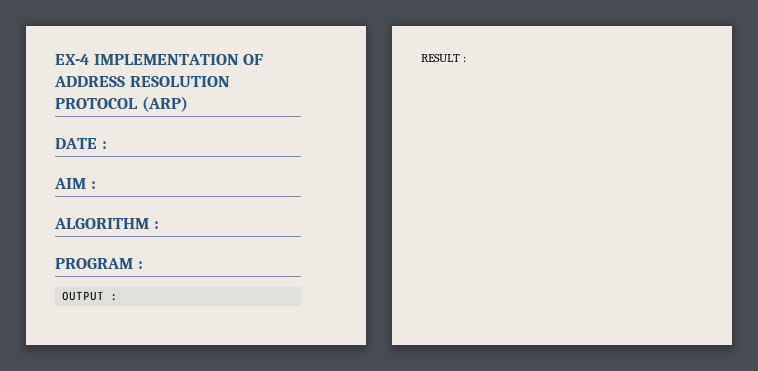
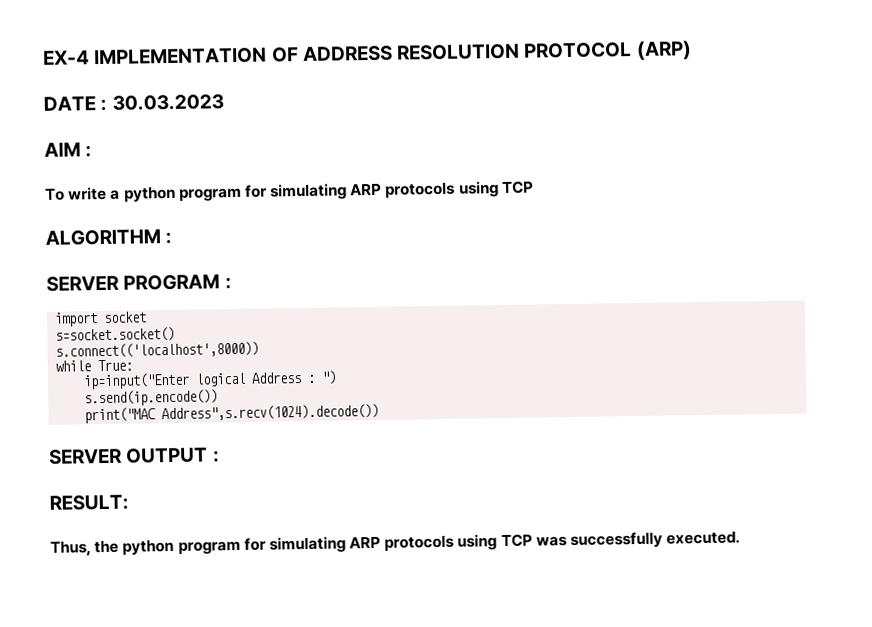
(107, 145) none -> [111,94,224,111] 30.03.2023
(96, 185) none -> [45,180,534,203] // To write a python program for simulating ARP protocols using TCP
(159, 225) none -> [46,275,119,292] SERVER
[62,291,119,301] [421,54,467,62] OUTPUT : // RESULT : -> [54,311,148,327] [55,326,176,343] [55,341,260,359] [55,359,134,372] [83,370,338,390] [84,389,219,407] [84,403,380,424] [49,447,220,465] [49,494,129,511] [50,531,741,557] import socket // s=socket.socket() // s.connect(('localhost',8000)) // while True: // ip=input("Enter logical Address : ") // s.send(ip.encode()) // print("MAC Address",s.recv(1024).decode()) // SERVER OUTPUT : // RESULT: // Thus, the python program for simulating ARP protocols using TCP was successfully executed.

